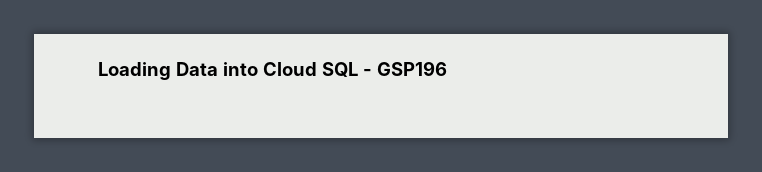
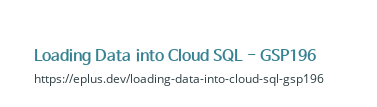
(447, 68) none -> [34,74,324,86] // https://eplus.dev/loading-data-into-cloud-sql-gsp196

